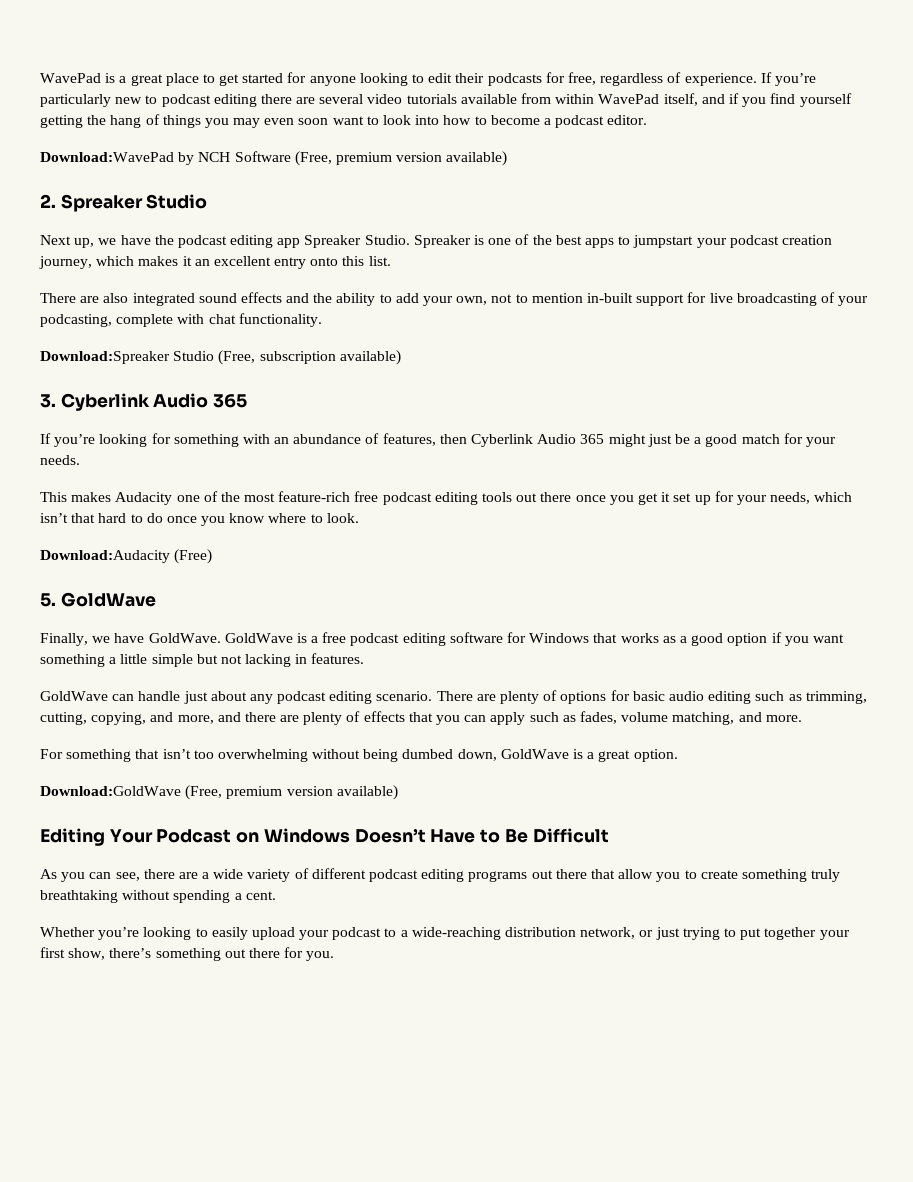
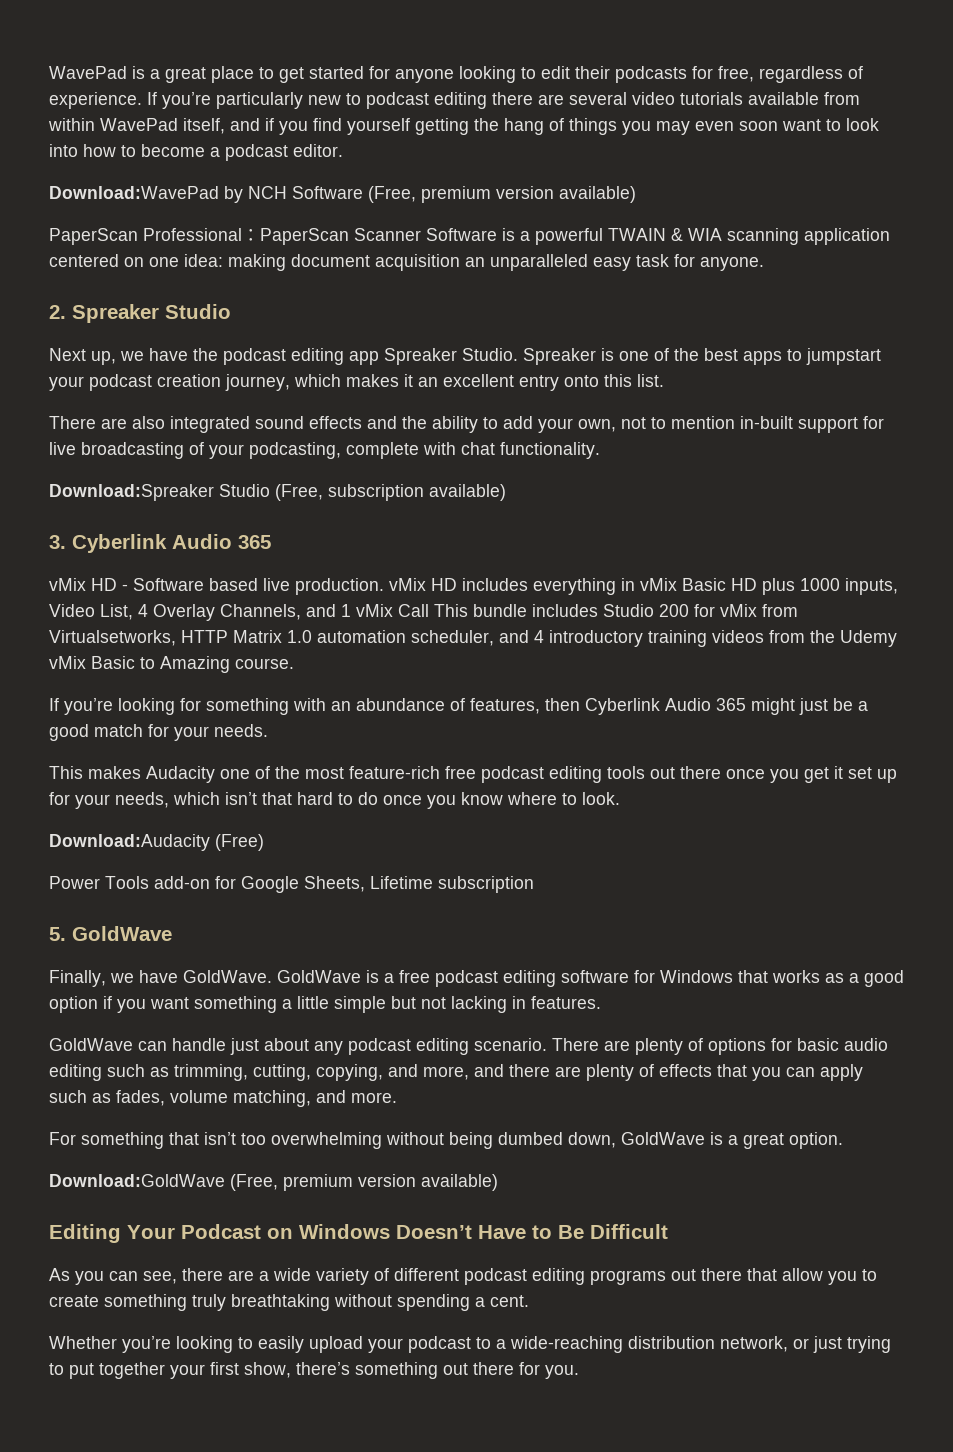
(508, 158) none -> [49,228,890,245] [49,254,764,271] // PaperScan Professional：PaperScan Scanner Software is a powerful TWAIN & WIA scanning application centered on one idea: making document acquisition an unparalleled easy task for anyone.
(248, 401) none -> [49,578,898,595] [49,604,798,621] [49,630,897,647] [49,656,294,673] // vMix HD - Software based live production. vMix HD includes everything in vMix Basic HD plus 1000 inputs, Video List, 4 Overlay Channels, and 1 vMix Call This bundle includes Studio 200 for vMix from Virtualsetworks, HTTP Matrix 1.0 automation scheduler, and 4 introductory training videos from the Udemy vMix Basic to Amazing course.
(213, 556) none -> [49,876,534,893] // Power Tools add-on for Google Sheets, Lifetime subscription

